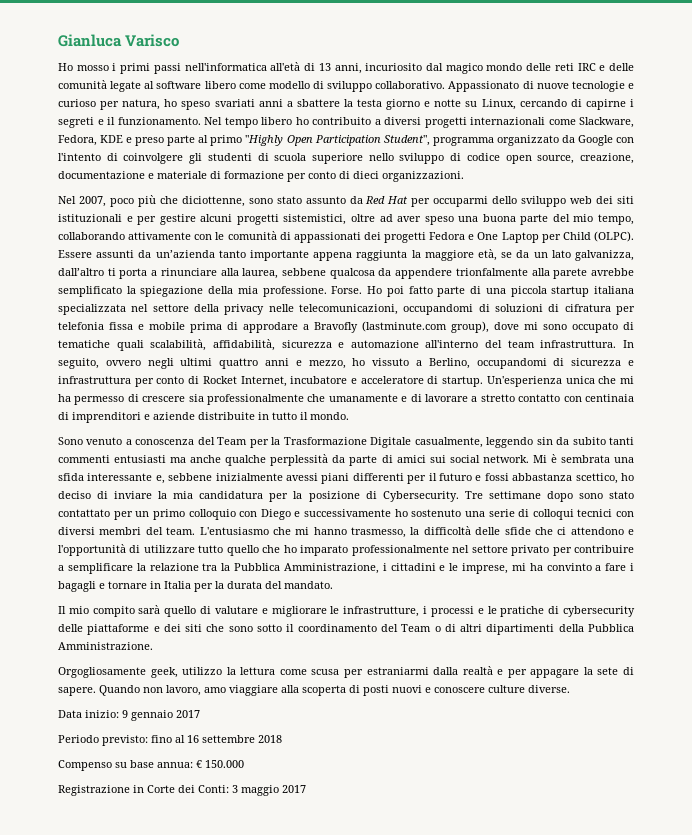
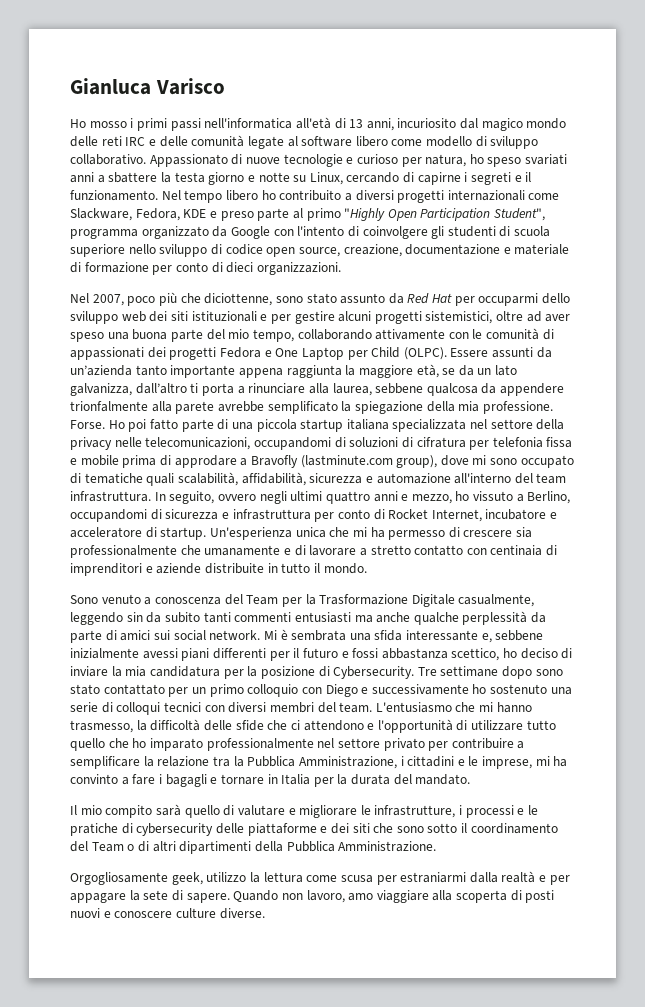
[58,710,200,721] [58,735,282,746] [58,760,244,771] [58,785,306,796] // Data inizio: 9 gennaio 2017 // Periodo previsto: fino al 16 settembre 2018 // Compenso su base annua: € 150.000 // Registrazione in Corte dei Conti: 3 maggio 2017 -> (265, 913) none

